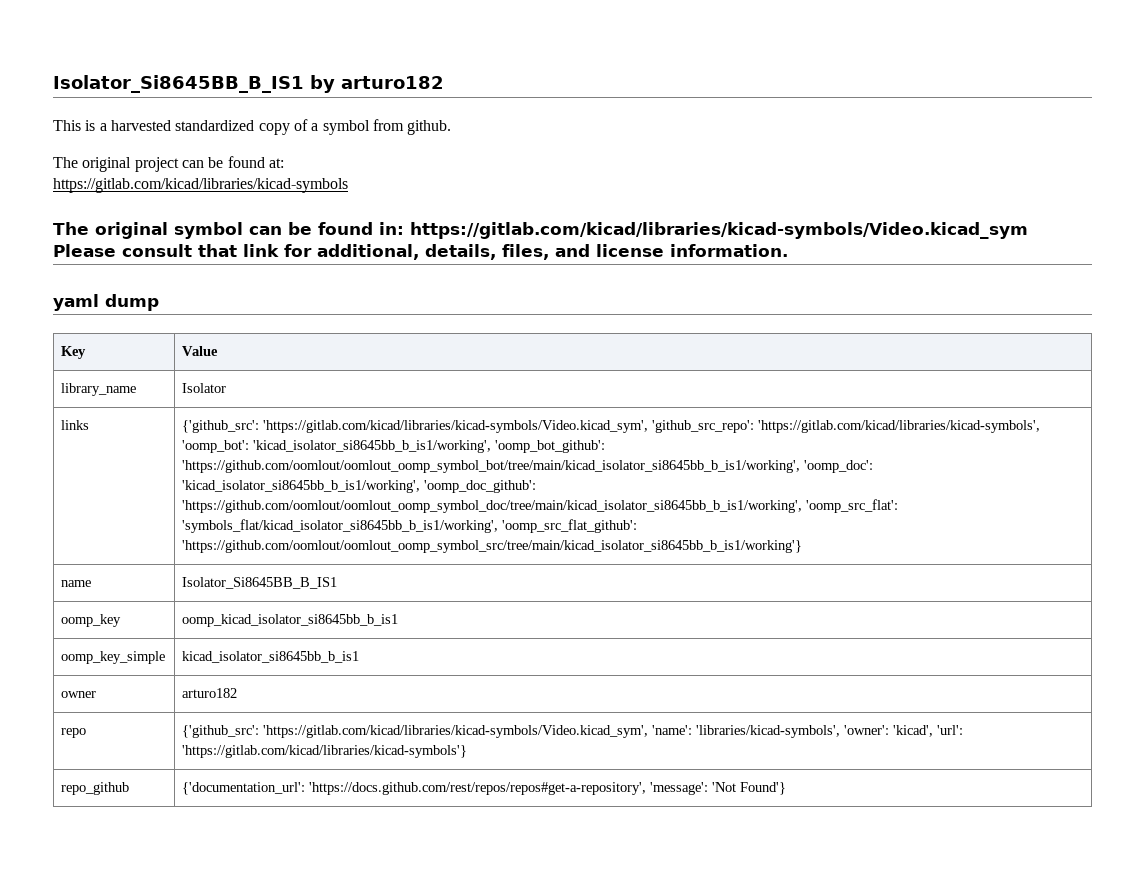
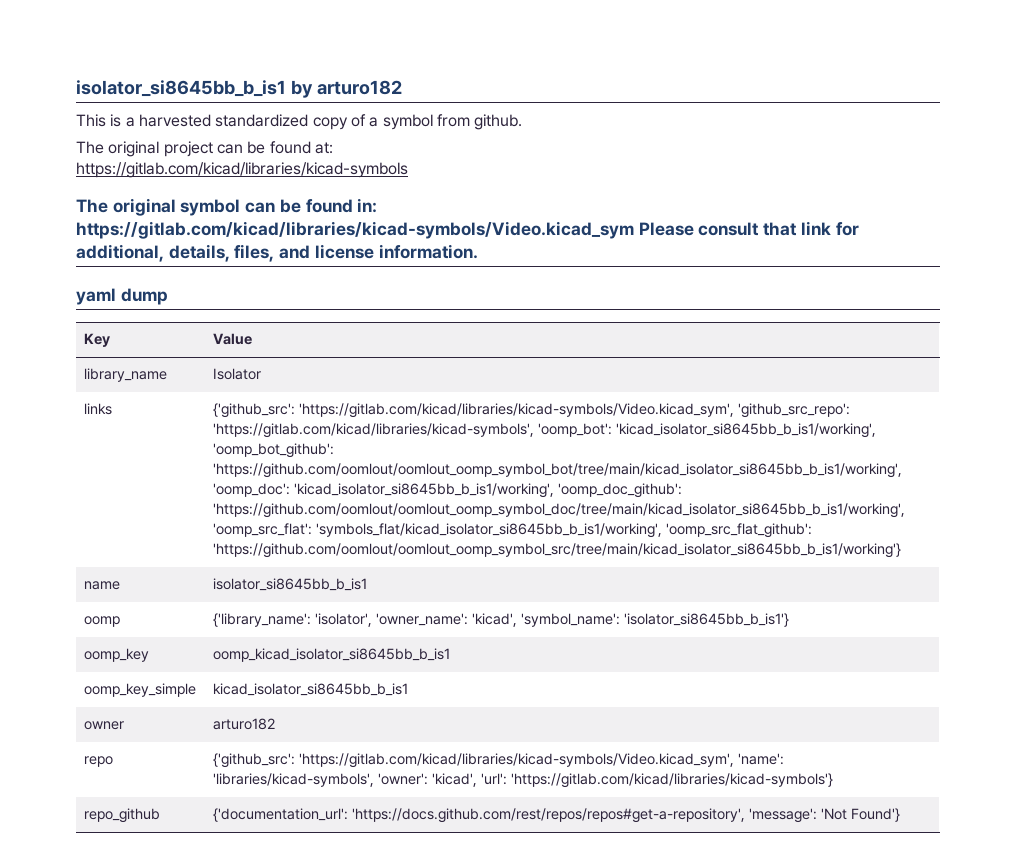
[53,75,304,93] Isolator_Si8645BB_B_IS1 -> [76,80,286,97] isolator_si8645bb_b_is1
[182,577,338,589] Isolator_Si8645BB_B_IS1 -> [213,578,368,591] [84,616,121,627] [213,613,790,627] isolator_si8645bb_b_is1 // oomp | {'library_name': 'isolator', 'owner_name': 'kicad', 'symbol_name': 'isolator_si8645bb_b_is1'}

